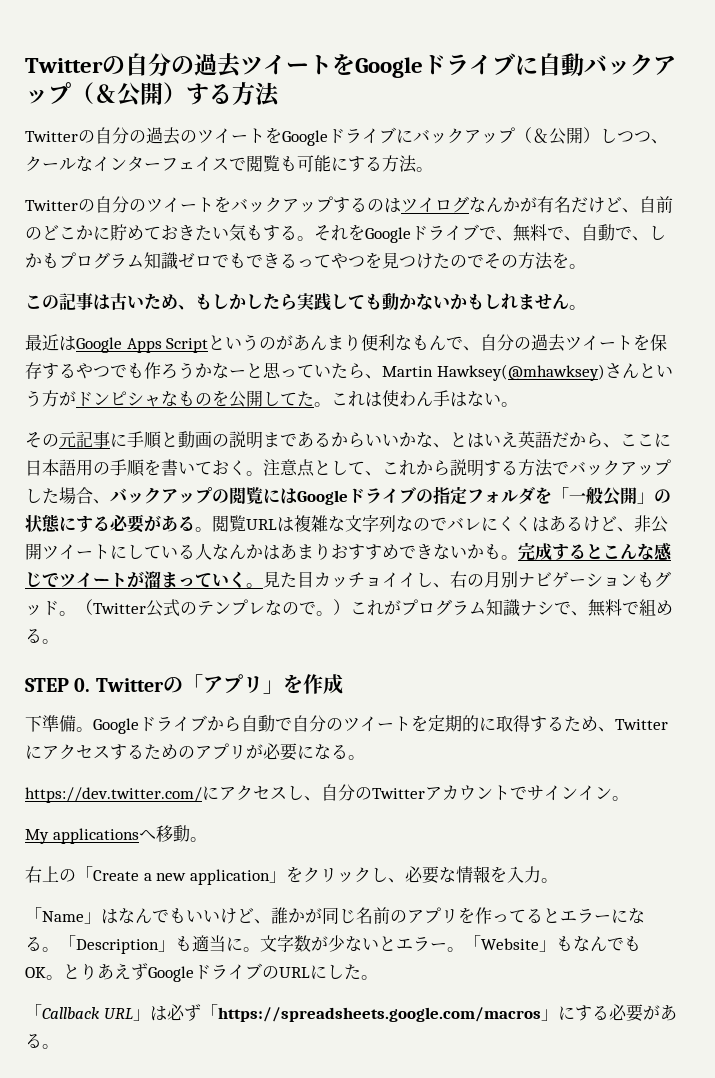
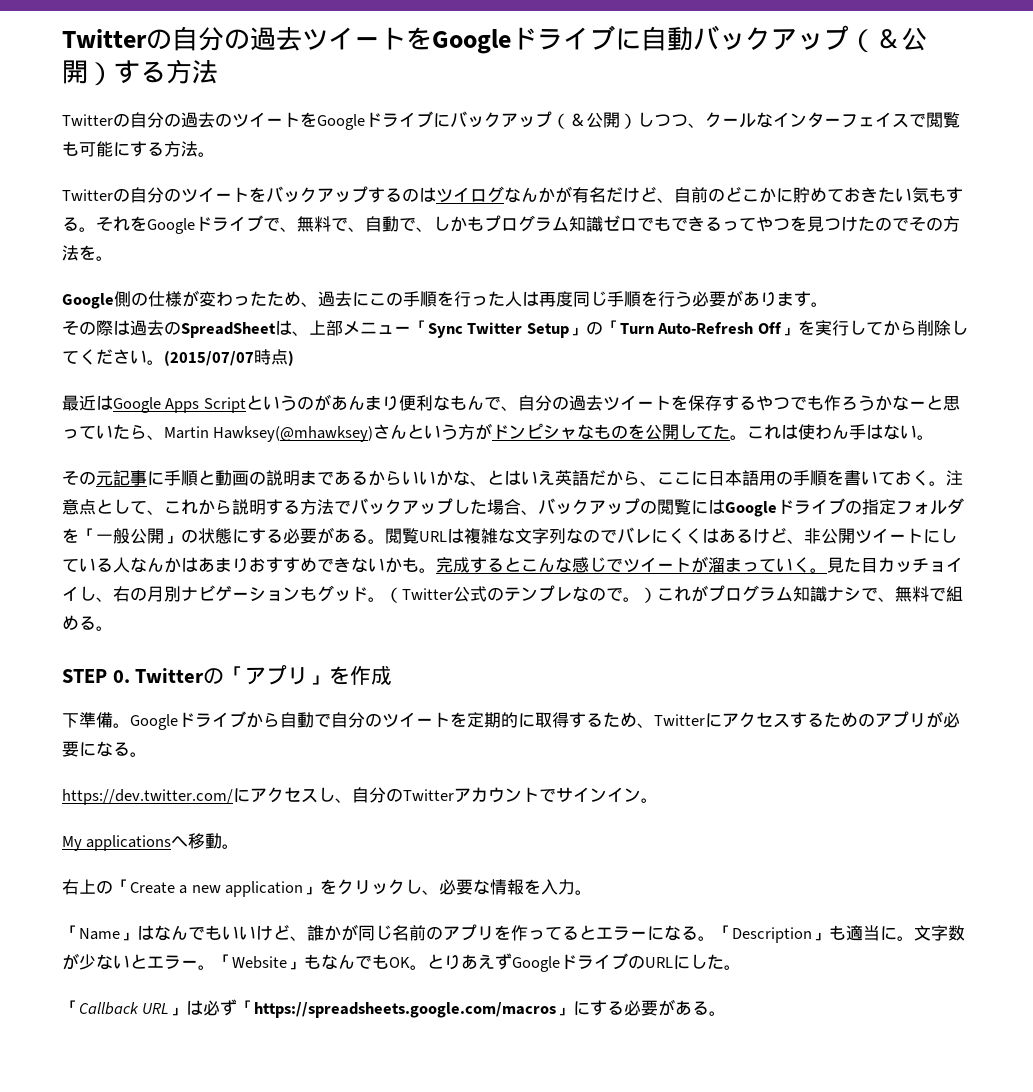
[25,292,586,311] この記事は古いため、もしかしたら実践しても動かないかもしれません。 -> [62,290,828,309] [62,320,968,338] [62,349,294,366] Google側の仕様が変わったため、過去にこの手順を行った人は再度同じ手順を行う必要があります。 // その際は過去のSpreadSheetは、上部メニュー「Sync Twitter Setup」の「Turn Auto-Refresh Off」を実行してから削除してください。(2015/07/07時点)

